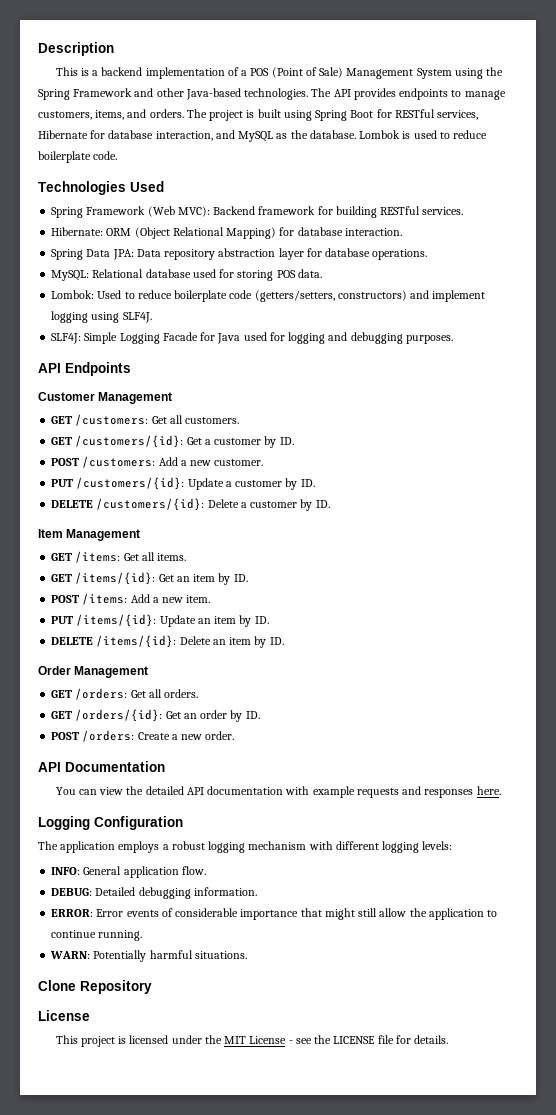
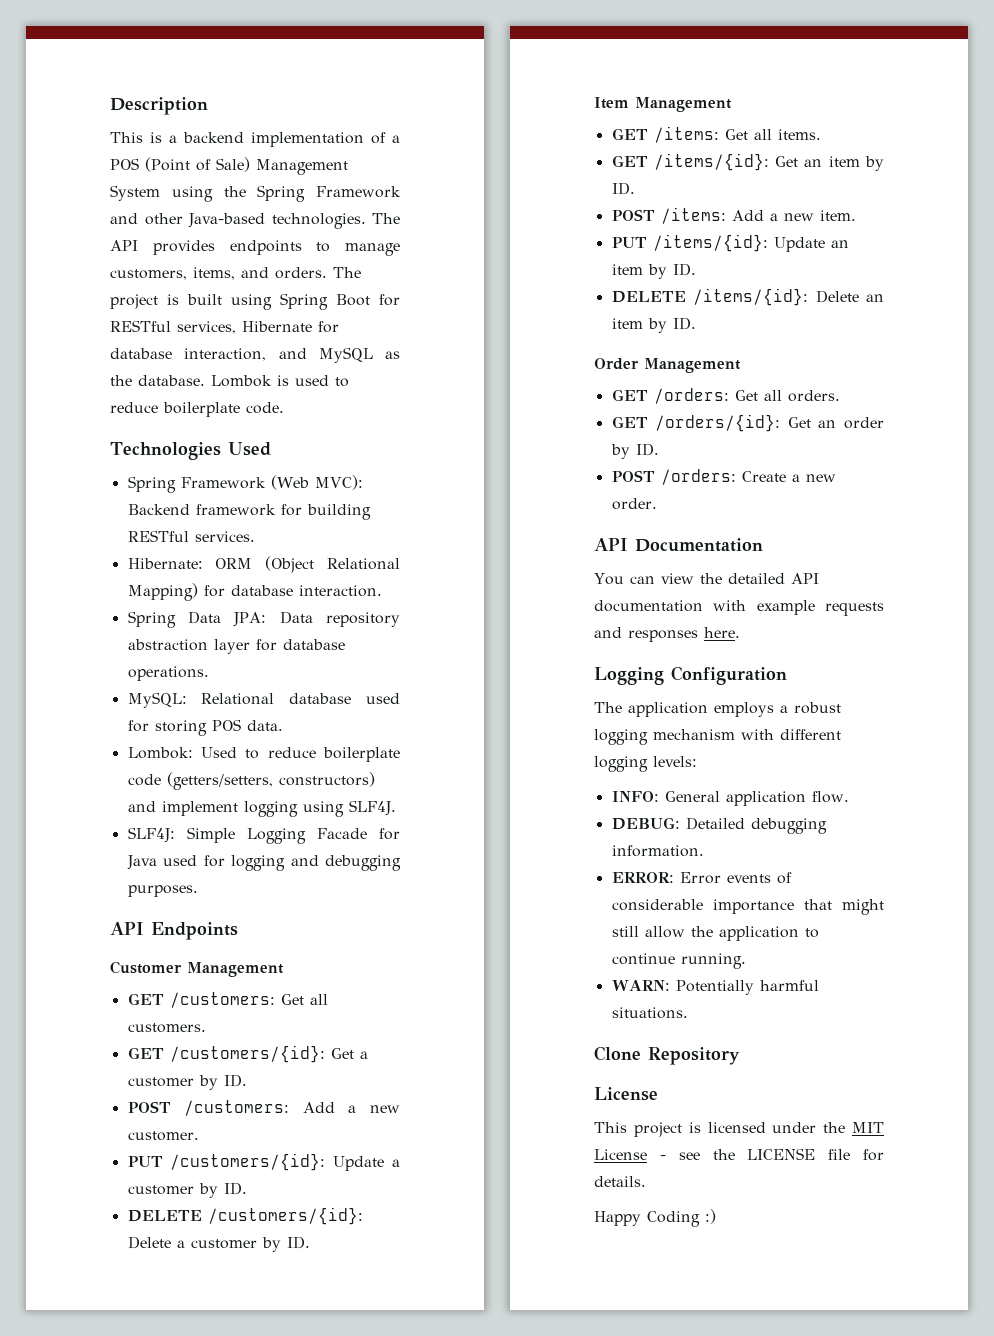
(449, 1039) none -> [594,1209,716,1227] // Happy Coding :)

